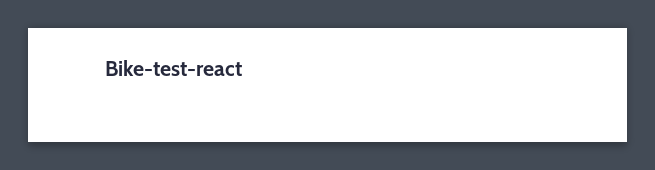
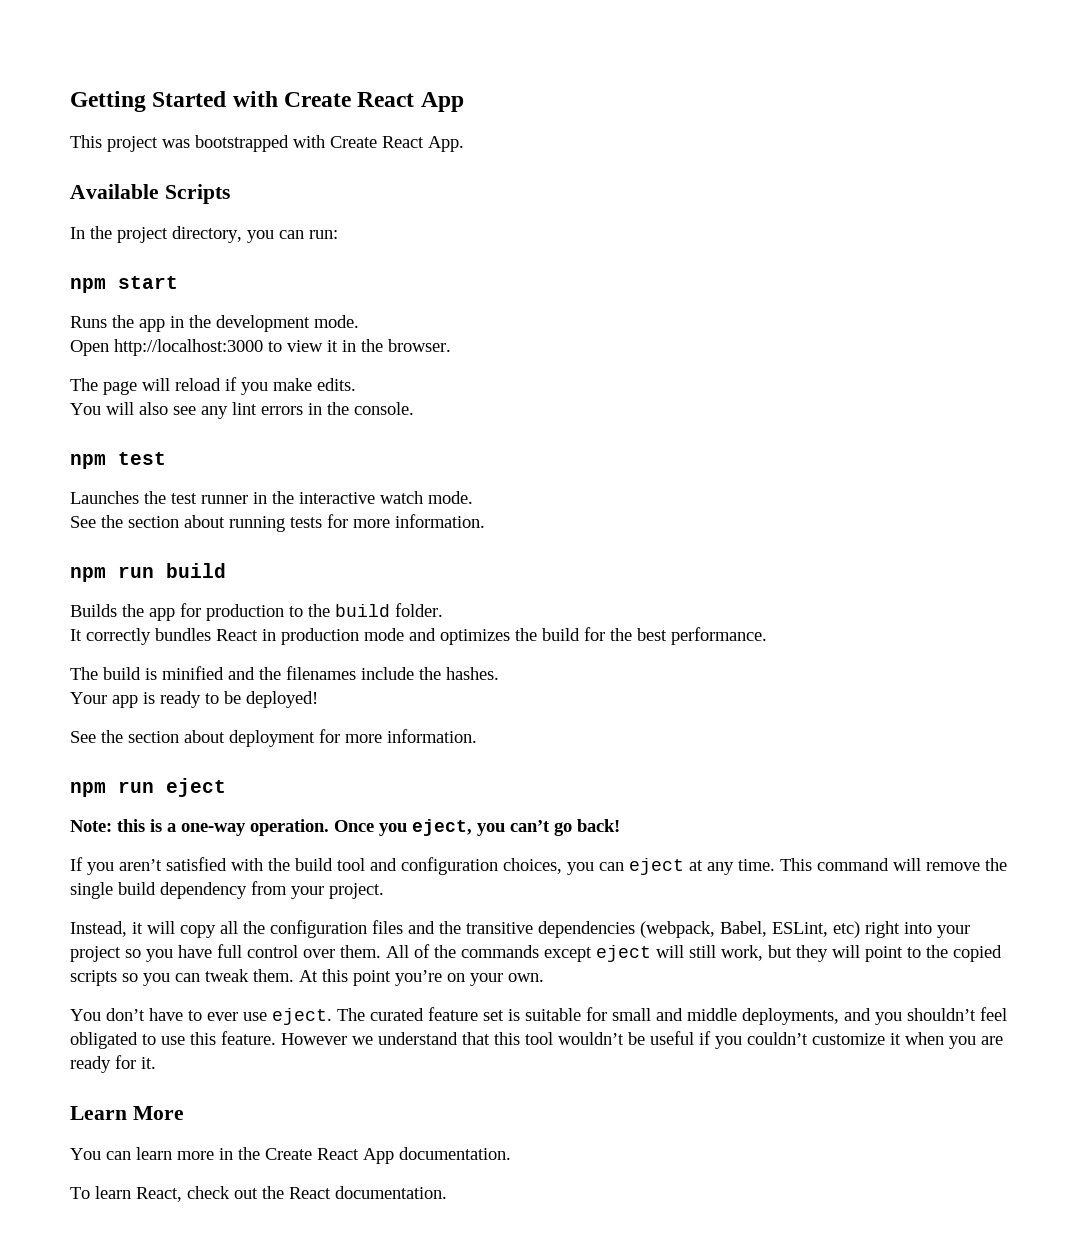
[105,60,242,76] Bike-test-react -> [70,91,464,112] [70,135,464,152] [70,184,230,204] [70,226,338,243] [70,276,178,293] [70,315,359,332] [70,339,451,356] [70,377,356,395] [70,402,414,419] [70,452,166,469] [70,491,473,504] [70,514,485,532] [70,563,226,582] [70,603,443,621] [70,627,767,645] [70,666,499,680] [70,691,318,708] [70,729,477,747] [70,778,226,797] [70,819,620,836] [70,857,1007,875] [70,881,384,899] [70,920,970,938] [70,944,1002,962] [70,969,544,986] [70,1007,1007,1025] [70,1031,1003,1049] [70,1055,156,1073] [70,1106,184,1120] [70,1147,511,1164] [70,1186,447,1202] Getting Started with Create React App // This project was bootstrapped with Create React App. // Available Scripts // In the project directory, you can run: // npm start // Runs the app in the development mode. // Open http://localhost:3000 to view it in the browser. // The page will reload if you make edits. // You will also see any lint errors in the console. // npm test // Launches the test runner in the interactive watch mode. // See the section about running tests for more information. // npm run build // Builds the app for production to the build folder. // It correctly bundles React in production mode and optimizes the build for the best performance. // The build is minified and the filenames include the hashes. // Your app is ready to be deployed! // See the section about deployment for more information. // npm run eject // Note: this is a one-way operation. Once you eject, you can’t go back! // If you aren’t satisfied with the build tool and configuration choices, you can eject at any time. This command will remove the single build dependency from your project. // Instead, it will copy all the configuration files and the transitive dependencies (webpack, Babel, ESLint, etc) right into your project so you have full control over them. All of the commands except eject will still work, but they will point to the copied scripts so you can tweak them. At this point you’re on your own. // You don’t have to ever use eject. The curated feature set is suitable for small and middle deployments, and you shouldn’t feel obligated to use this feature. However we understand that this tool wouldn’t be useful if you couldn’t customize it when you are ready for it. // Learn More // You can learn more in the Create React App documentation. // To learn React, check out the React documentation.

